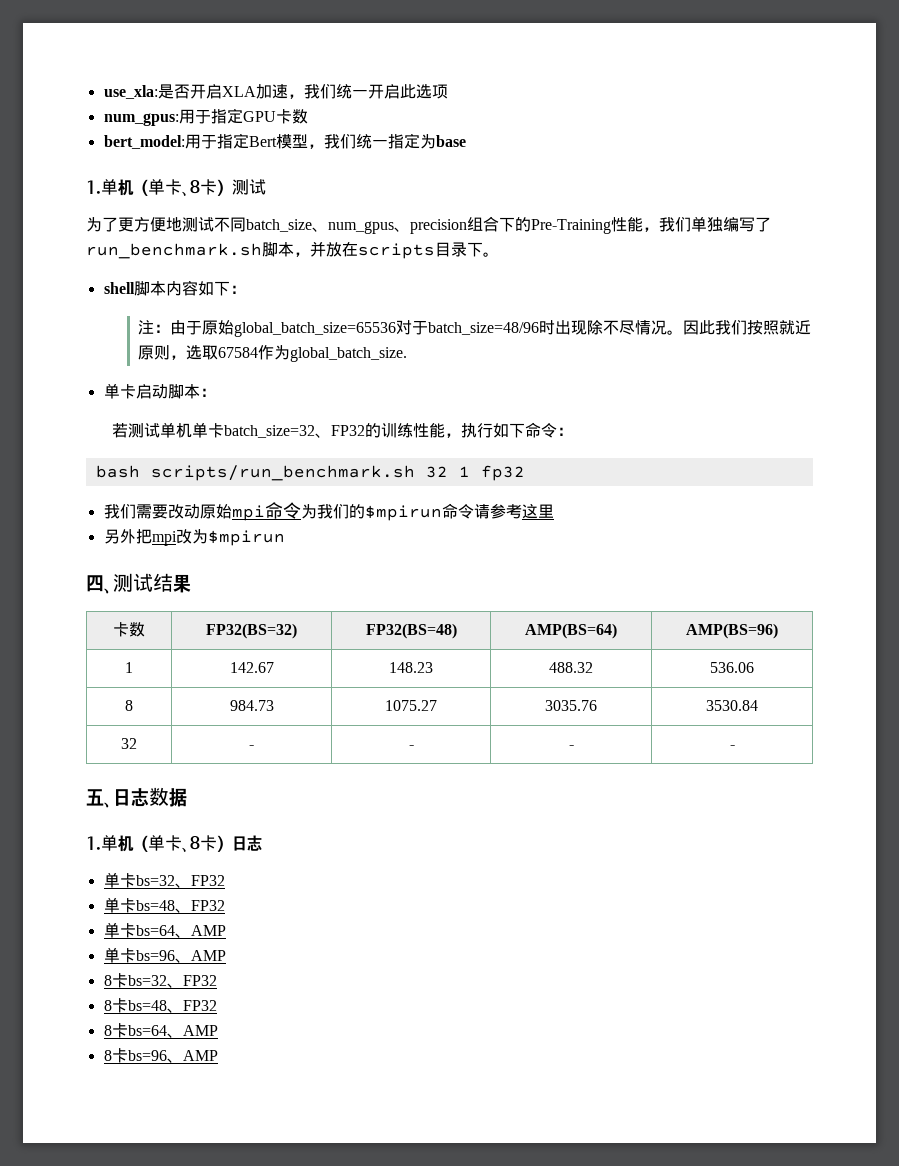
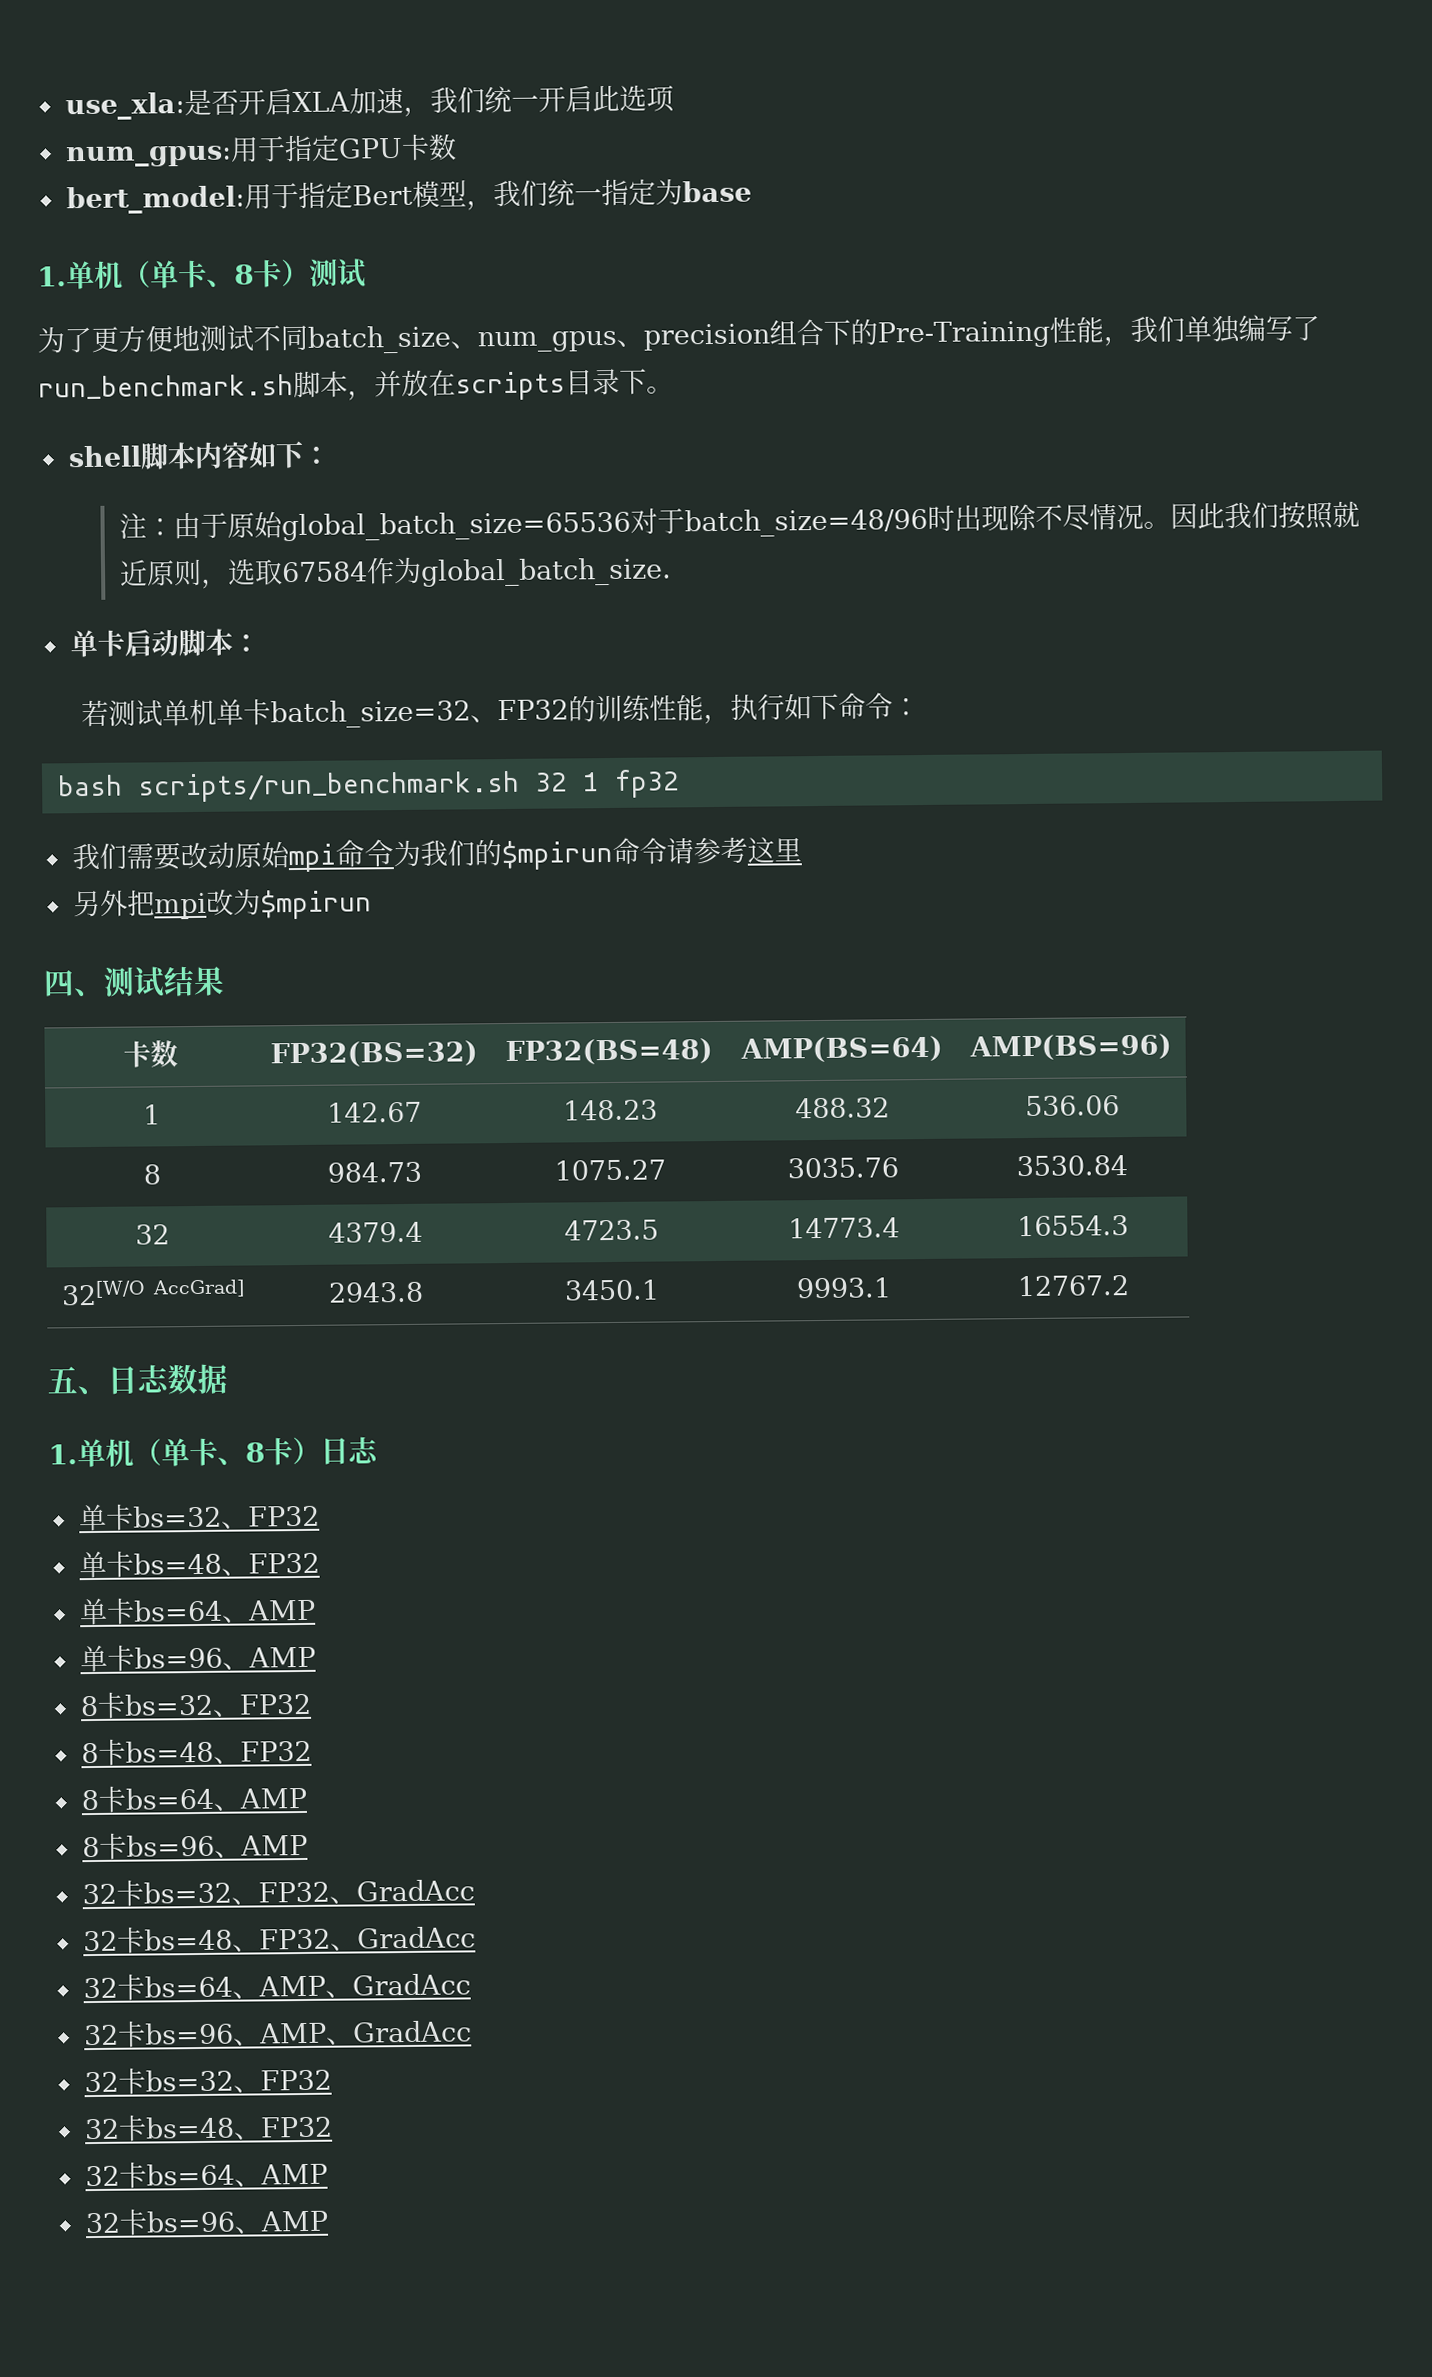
[249,745,254,749] [408,745,414,749] [568,745,574,749] [729,745,735,749] - | - | - | - -> [328,1221,424,1243] [563,1219,659,1241] [787,1217,900,1239] [1017,1215,1129,1237] [61,1279,245,1306] [328,1281,425,1303] [563,1279,660,1301] [796,1277,892,1299] [1017,1275,1130,1297] 4379.4 | 4723.5 | 14773.4 | 16554.3 // 32[W/O AccGrad] | 2943.8 | 3450.1 | 9993.1 | 12767.2
(218, 1055) none -> [81,1879,475,1907] [82,1926,476,1954] [82,1973,471,2001] [83,2020,472,2048] [83,2067,332,2095] [83,2114,333,2142] [84,2161,328,2189] [84,2208,328,2236] // 32卡bs=32、FP32、GradAcc // 32卡bs=48、FP32、GradAcc // 32卡bs=64、AMP、GradAcc // 32卡bs=96、AMP、GradAcc // 32卡bs=32、FP32 // 32卡bs=48、FP32 // 32卡bs=64、AMP // 32卡bs=96、AMP

